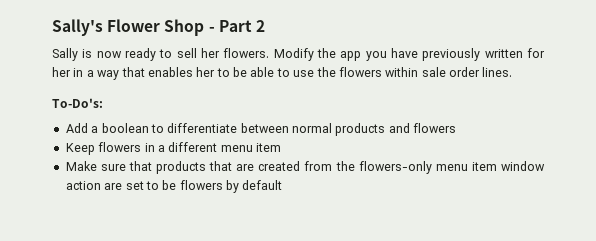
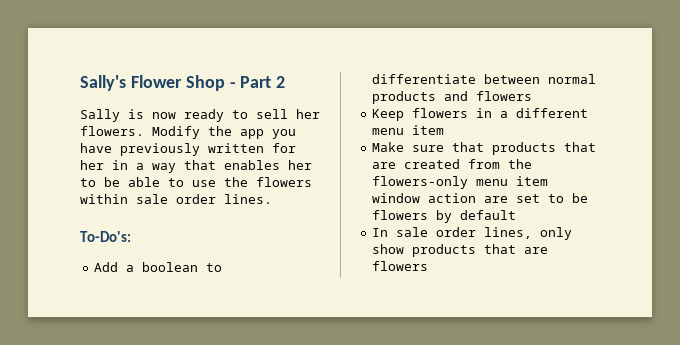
(283, 185) none -> [372,227,573,240] [372,244,549,257] [372,261,429,271] // In sale order lines, only show products that are flowers

